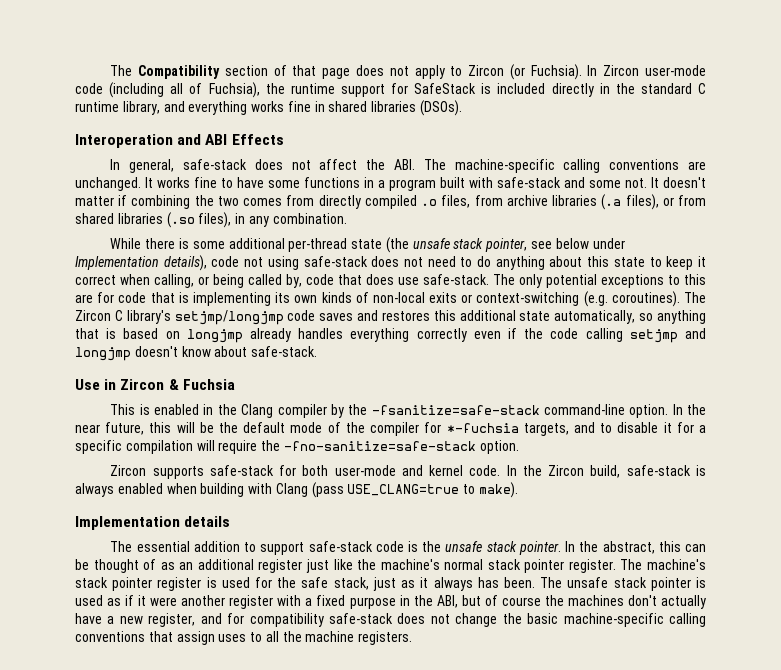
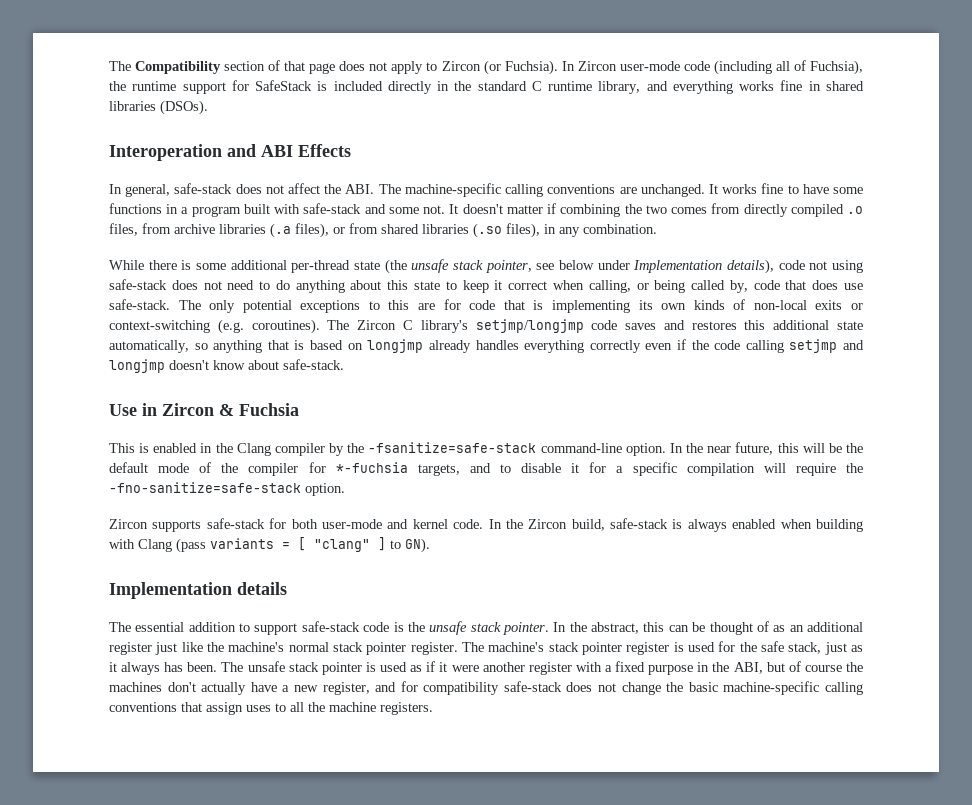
[347,482,519,498] USE_CLANG=true to make). -> [210,537,430,553] variants = [ "clang" ] to GN).

